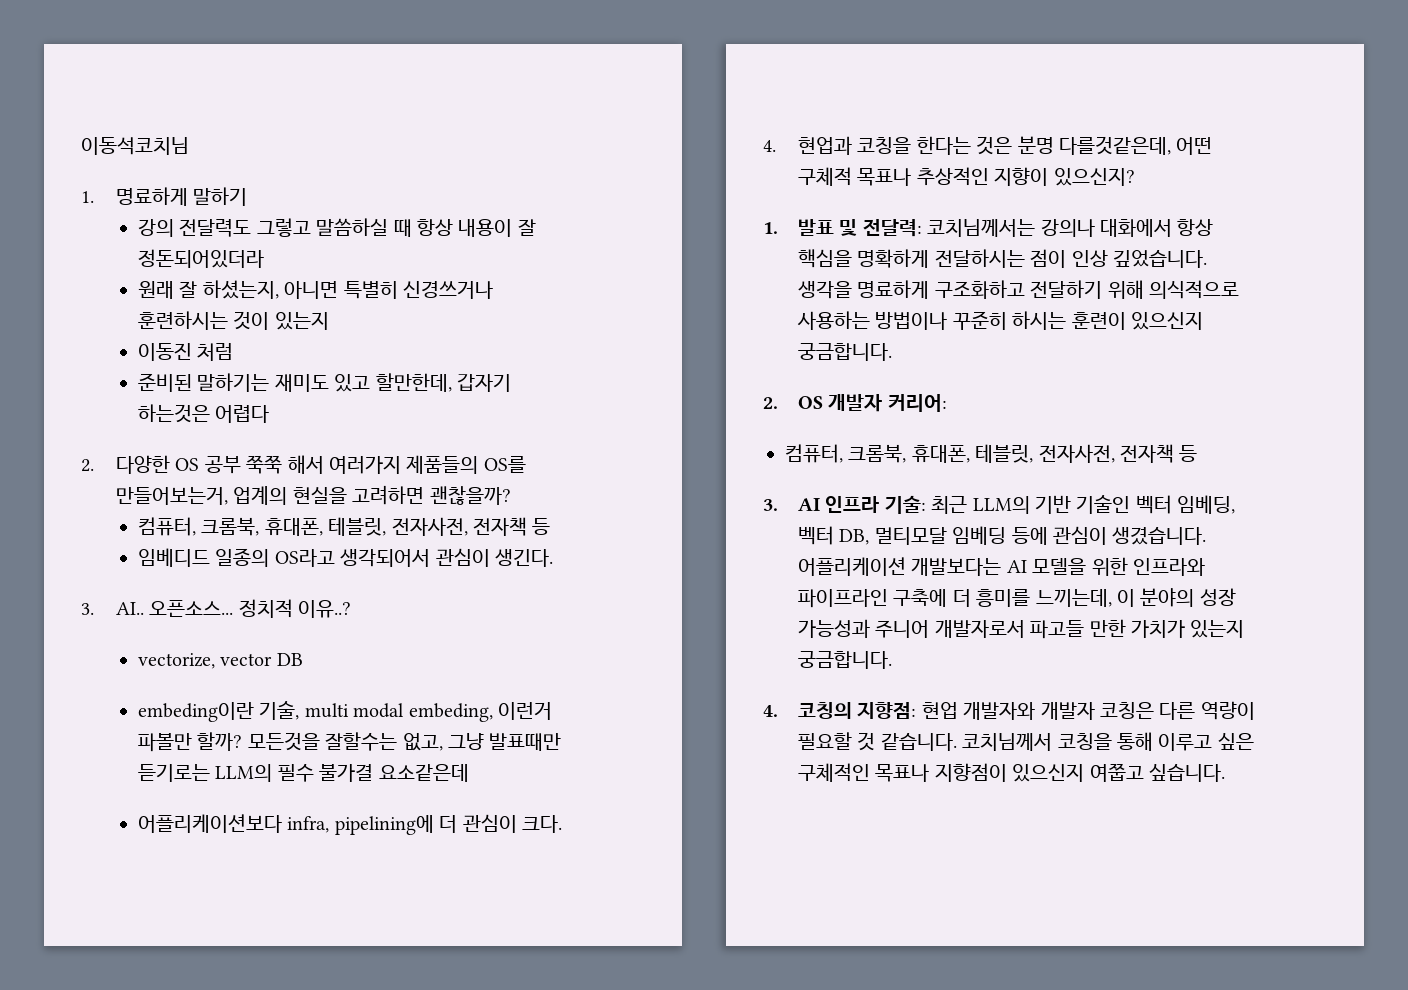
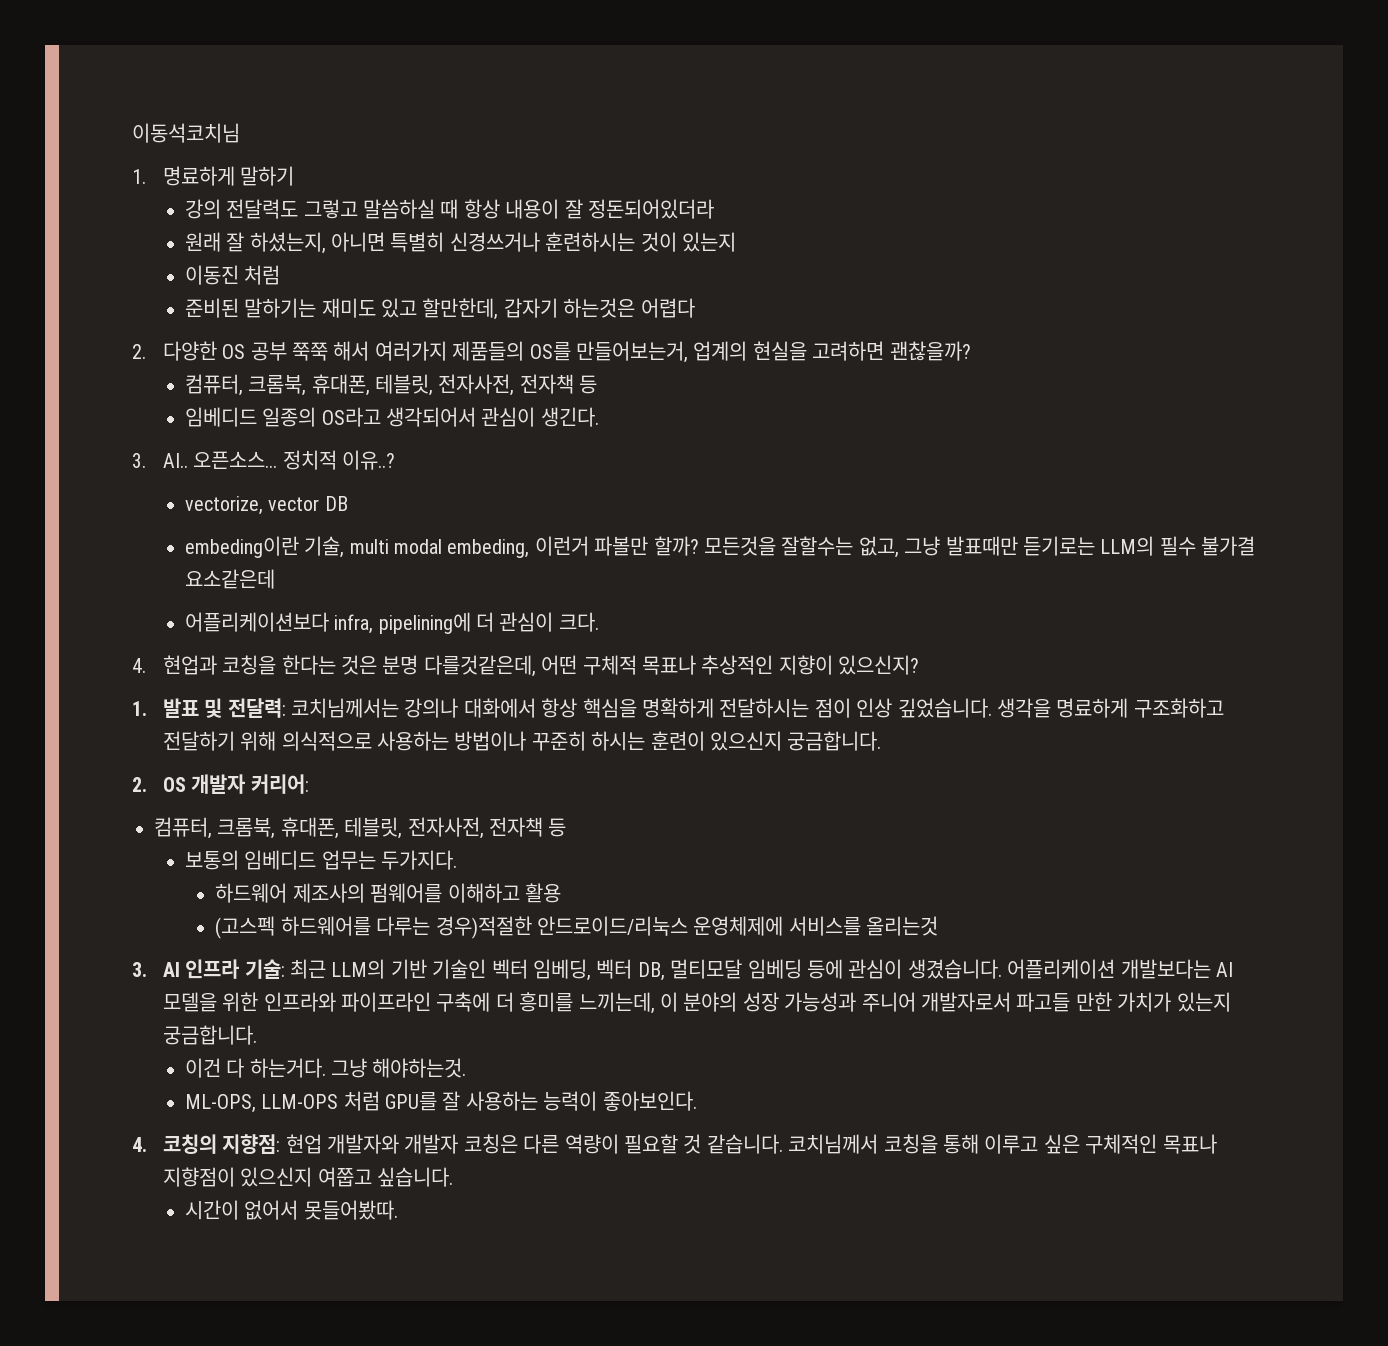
(1198, 453) none -> [184,850,457,870] [215,883,562,903] [215,916,939,939] // 보통의 임베디드 업무는 두가지다. // 하드웨어 제조사의 펌웨어를 이해하고 활용 // (고스펙 하드웨어를 다루는 경우)적절한 안드로이드/리눅스 운영체제에 서비스를 올리는것
(893, 660) none -> [184,1058,467,1078] [184,1091,697,1113] // 이건 다 하는거다. 그냥 해야하는것. // ML-OPS, LLM-OPS 처럼 GPU를 잘 사용하는 능력이 좋아보인다.
(1226, 773) none -> [184,1200,398,1220] // 시간이 없어서 못들어봤따.

